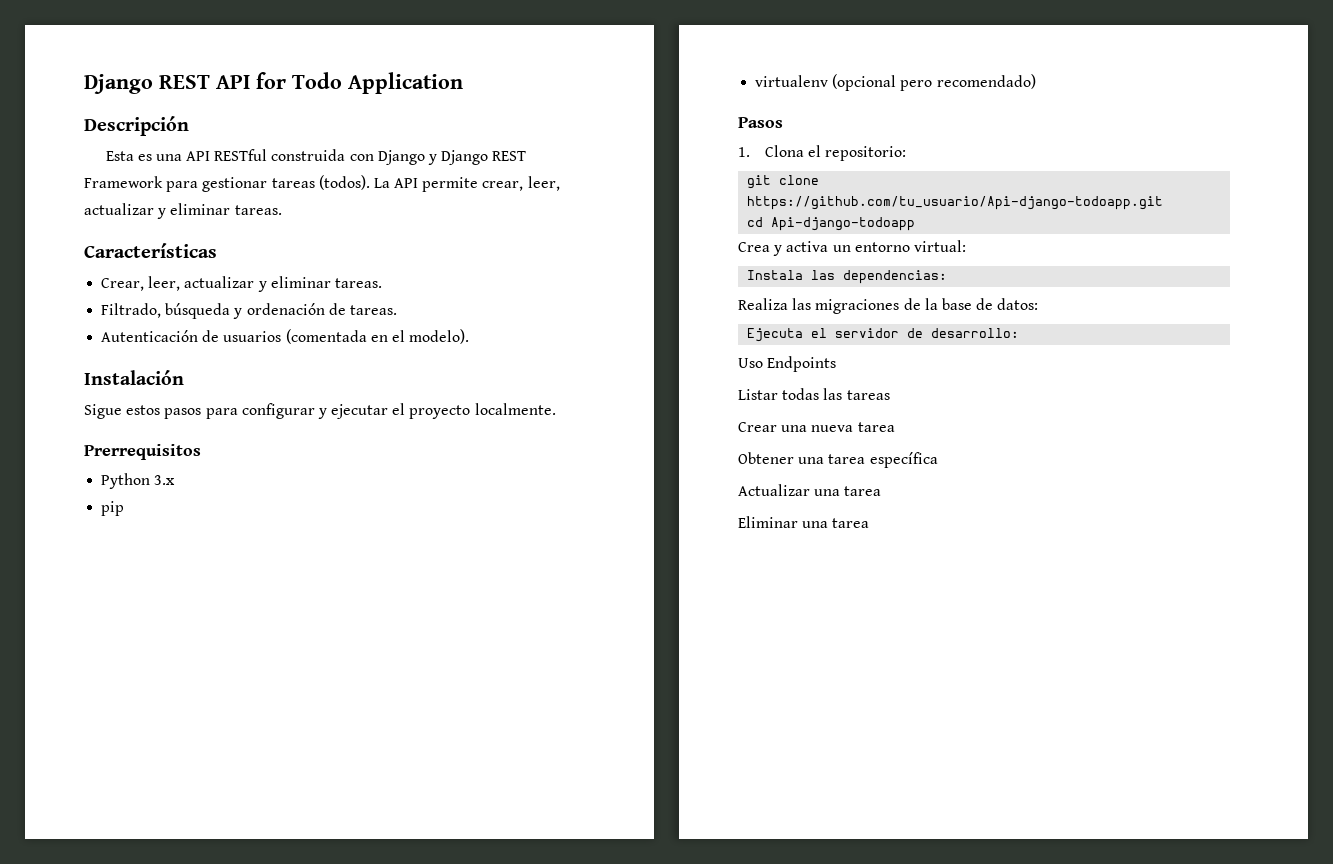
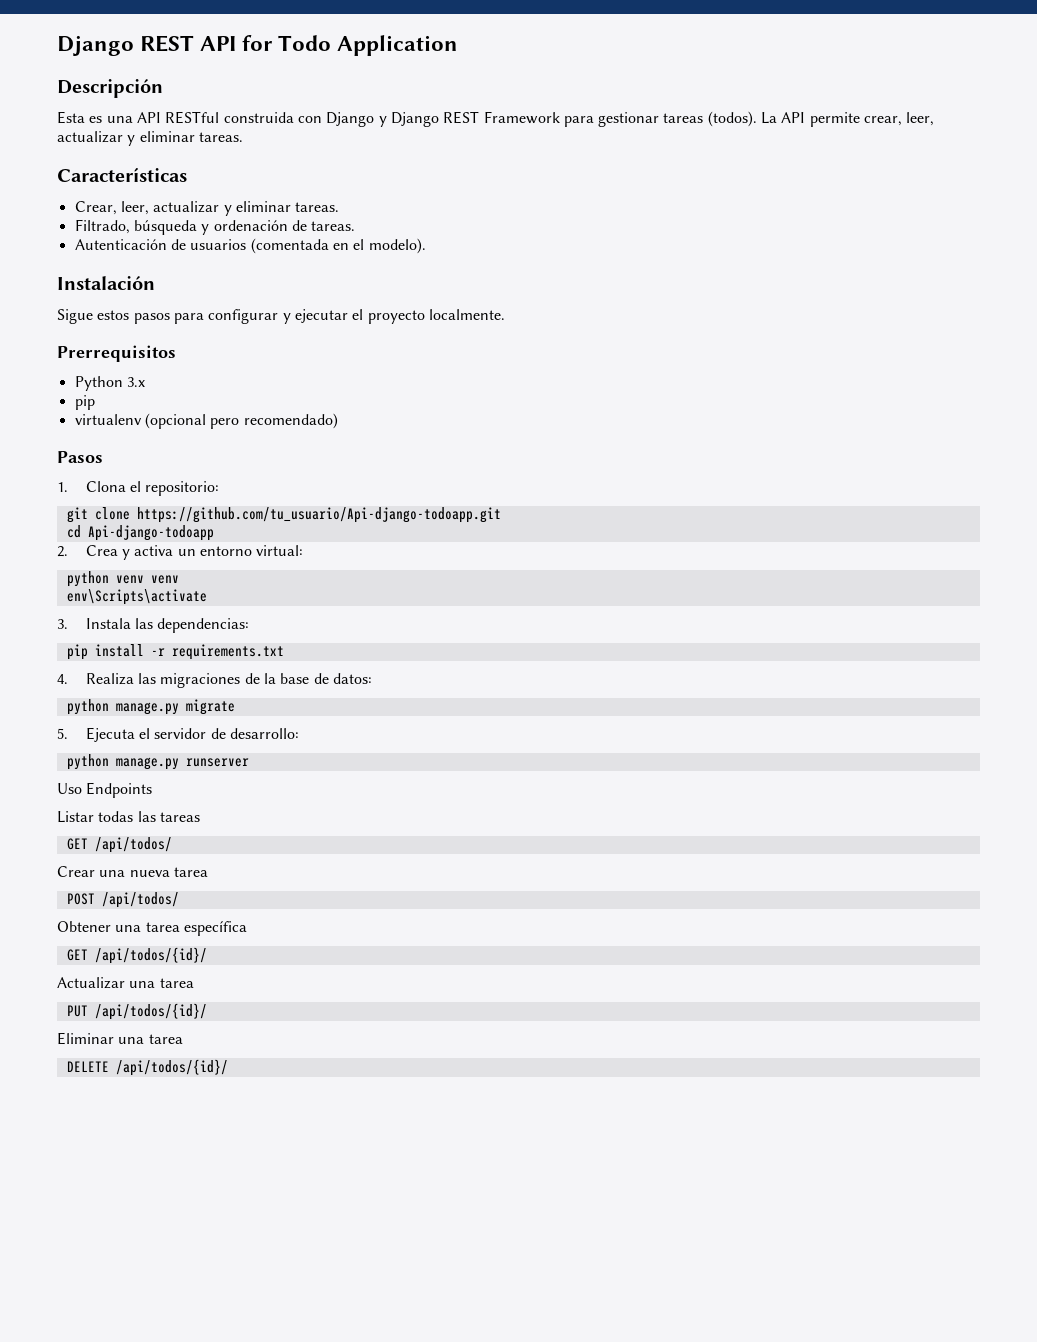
(916, 224) none -> [57,546,68,557] 2.
[747,270,948,284] Instala las dependencias: // -> [66,571,179,587] [66,589,207,605] [57,618,250,633] [66,644,284,660] [57,674,68,684] python venv venv // env\Scripts\activate // 3. Instala las dependencias: // pip install -r requirements.txt // 4.
(1039, 304) none -> [66,699,235,715] [57,728,68,739] python manage.py migrate // 5.
(1020, 333) none -> [66,754,249,770] // python manage.py runserver
(890, 395) none -> [66,837,172,853] // GET /api/todos/
(895, 427) none -> [66,892,179,908] // POST /api/todos/
(938, 460) none -> [66,947,207,964] // GET /api/todos/{id}/
(882, 491) none -> [66,1003,207,1020] // PUT /api/todos/{id}/
(870, 523) none -> [66,1059,228,1076] // DELETE /api/todos/{id}/

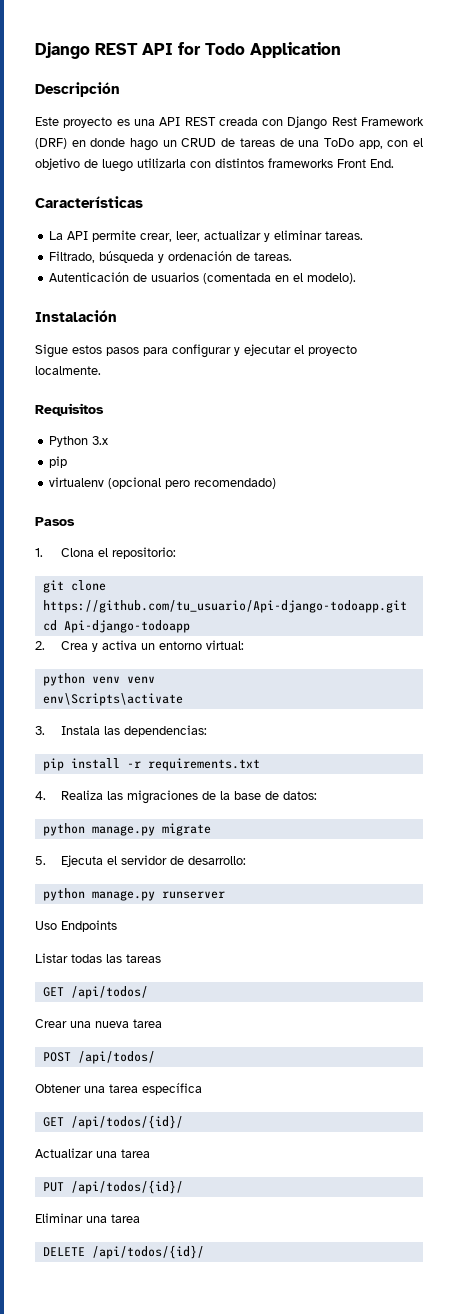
[57,111,85,124] Esta -> [35,117,113,128] Este proyecto
[165,111,757,127] RESTful construida con Django y Django REST Framework para gestionar tareas (todos). -> [184,116,425,130] [35,138,423,151] [35,158,394,172] [35,196,143,208] REST creada con Django Rest Framework (DRF) en donde hago un CRUD de tareas de una ToDo app, con el objetivo de luego utilizarla con distintos frameworks Front End. // Características //
[57,168,187,182] [74,201,340,216] // Características // Crear, leer, actualizar y eliminar tareas. -> (364, 235) none
[57,345,176,362] Prerrequisitos -> [35,403,104,416] Requisitos

